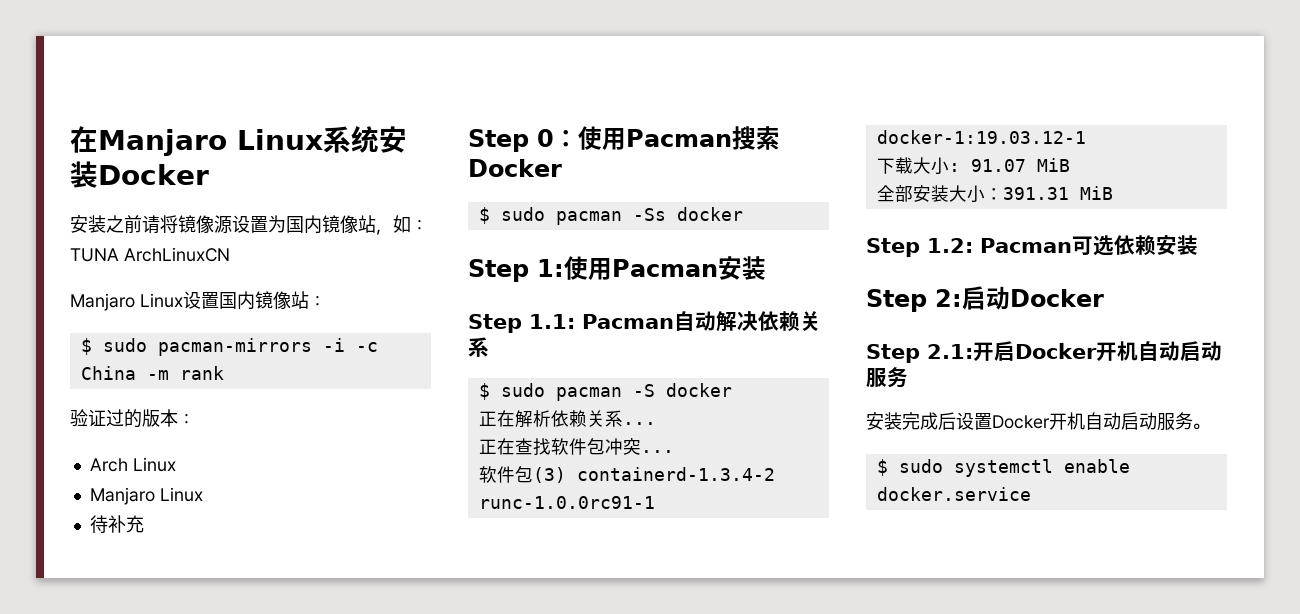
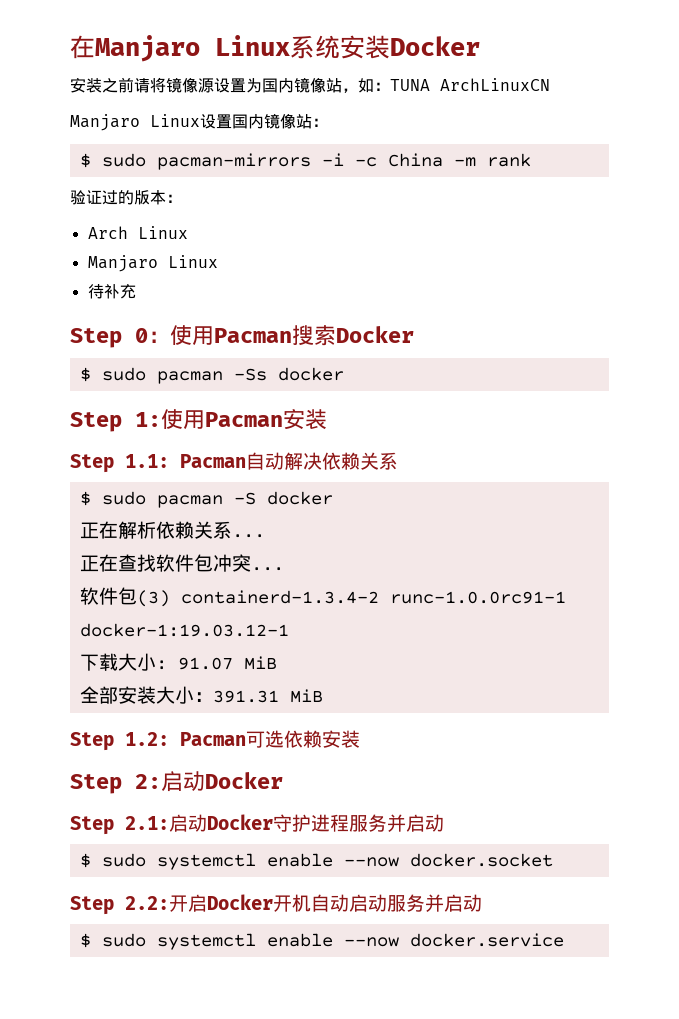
(973, 351) none -> [169,814,444,832] [79,853,553,870] [70,896,169,915] 启动Docker守护进程服务并启动 // $ sudo systemctl enable --now docker.socket // Step 2.2:
[866,412,1210,431] [876,459,1130,477] // 安装完成后设置Docker开机自动启动服务。 // $ sudo systemctl enable -> [425,894,482,912] [79,933,399,950] 并启动 // $ sudo systemctl enable --now

